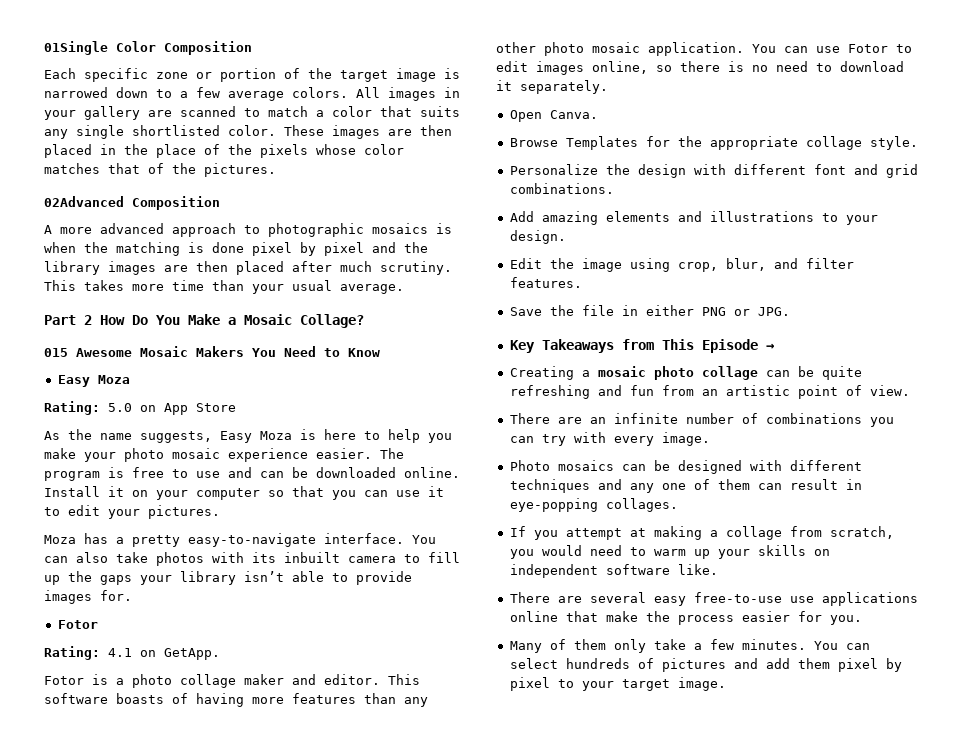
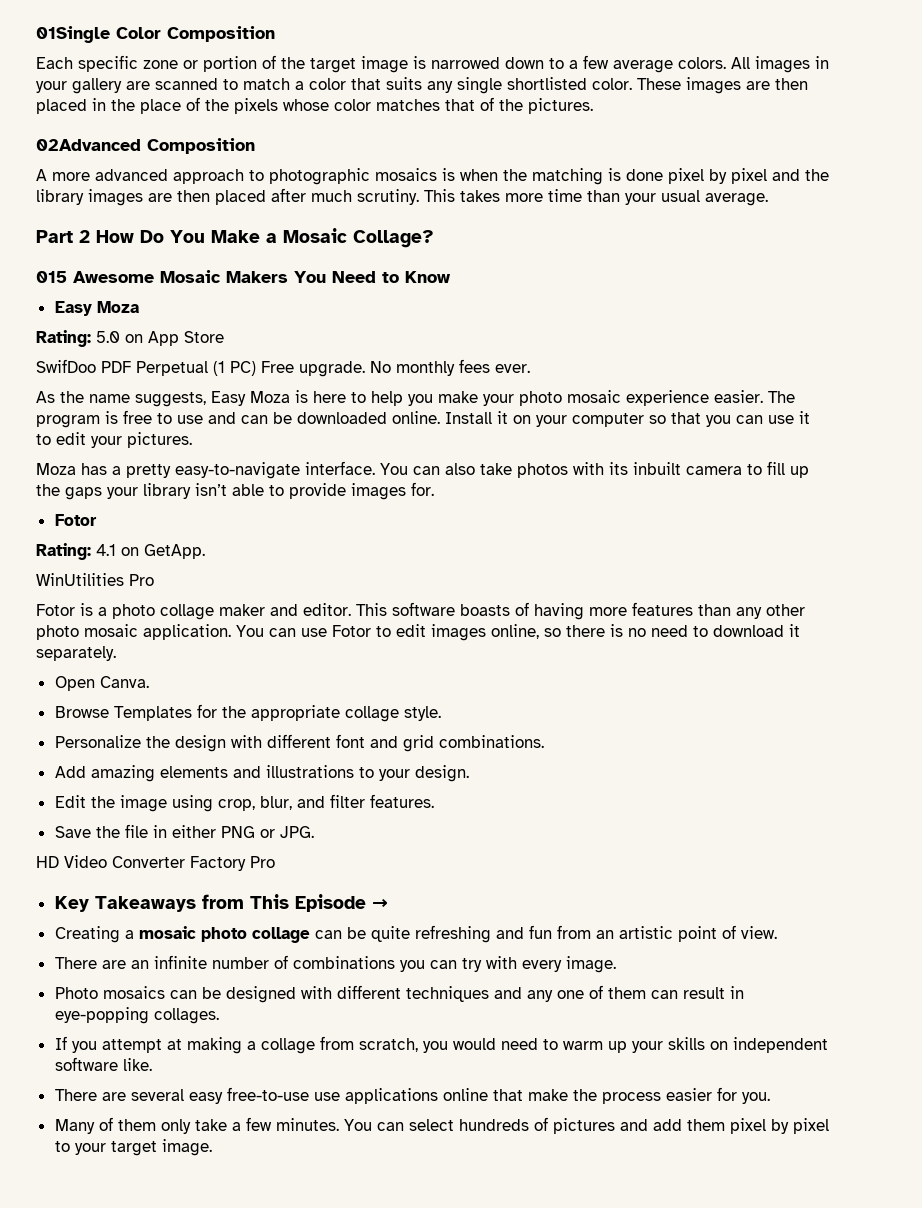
(236, 407) none -> [36,359,530,377] // SwifDoo PDF Perpetual (1 PC) Free upgrade. No monthly fees ever.
(220, 654) none -> [36,573,154,586] // WinUtilities Pro
(790, 311) none -> [36,855,275,871] // HD Video Converter Factory Pro

